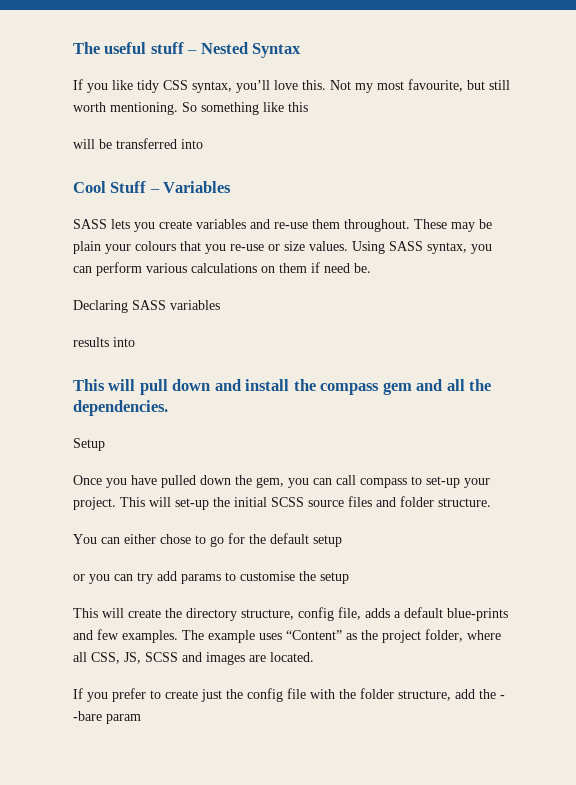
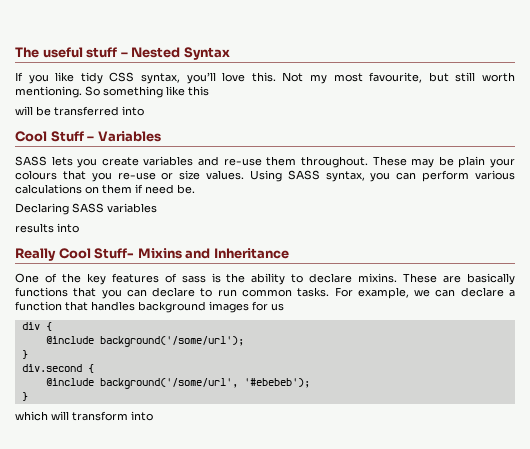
[73,379,492,395] [73,400,168,416] [73,438,105,451] [73,475,490,488] [73,496,491,510] [73,533,342,547] [73,571,349,584] [73,607,508,621] [73,629,501,643] [73,652,314,665] [73,688,505,702] [73,711,141,724] This will pull down and install the compass gem and all the dependencies. // Setup // Once you have pulled down the gem, you can call compass to set-up your project. This will set-up the initial SCSS source files and folder structure. // You can either chose to go for the default setup // or you can try add params to customise the setup // This will create the directory structure, config file, adds a default blue-prints and few examples. The example uses “Content” as the project folder, where all CSS, JS, SCSS and images are located. // If you prefer to create just the config file with the folder structure, add the - -bare param -> [15,248,289,261] [15,273,515,285] [15,287,515,299] [15,301,284,313] [21,322,52,331] [45,336,244,347] [21,350,28,359] [21,364,94,373] [45,378,310,389] [21,392,28,401] [15,411,153,421] Really Cool Stuff- Mixins and Inheritance // One of the key features of sass is the ability to declare mixins. These are basically functions that you can declare to run common tasks. For example, we can declare a function that handles background images for us // div { // @include background('/some/url'); // } // div.second { // @include background('/some/url', '#ebebeb'); // } // which will transform into

